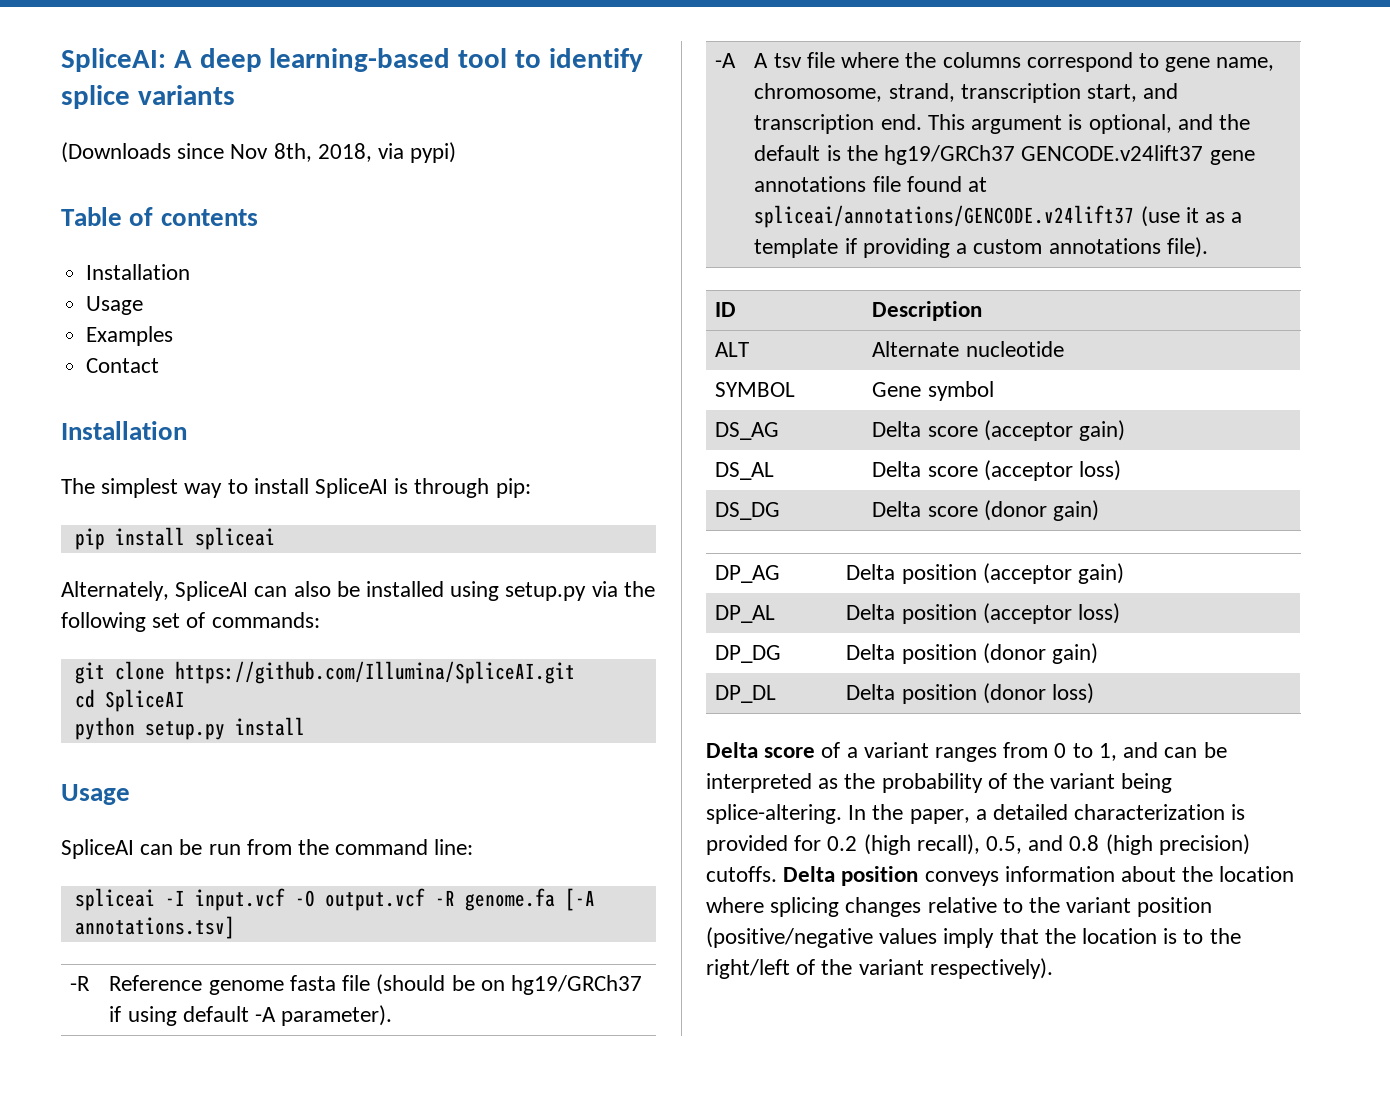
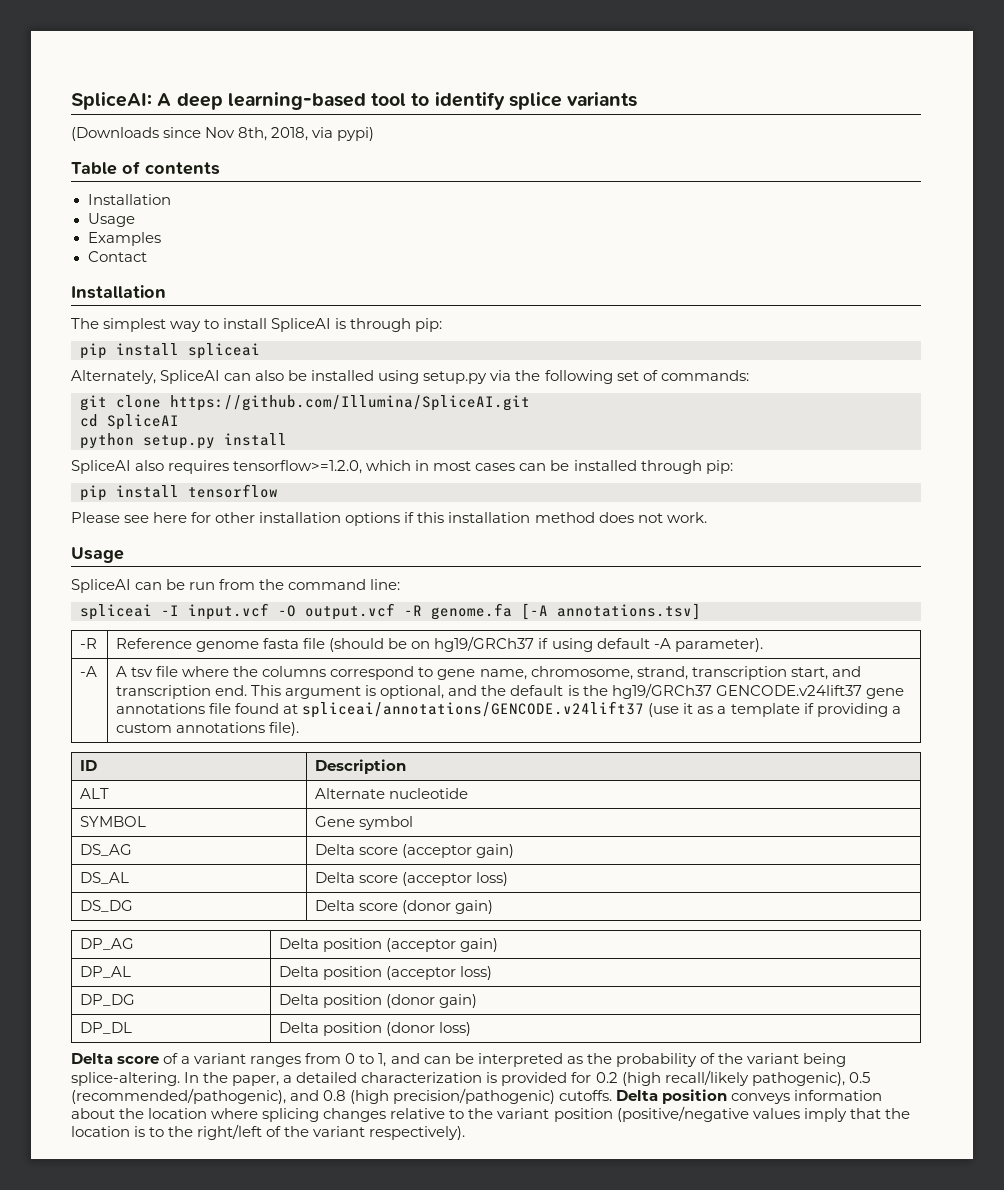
(305, 726) none -> [71,460,733,474] [80,484,278,501] [71,512,707,526] // SpliceAI also requires tensorflow>=1.2.0, which in most cases can be installed through pip: // pip install tensorflow // Please see here for other installation options if this installation method does not work.
[916,834,1023,855] recall), 0.5, -> [664,1070,870,1086] [71,1088,286,1104] recall/likely pathogenic), 0.5 (recommended/pathogenic),
[1158,834,1250,855] precision) -> [393,1088,556,1104] precision/pathogenic)

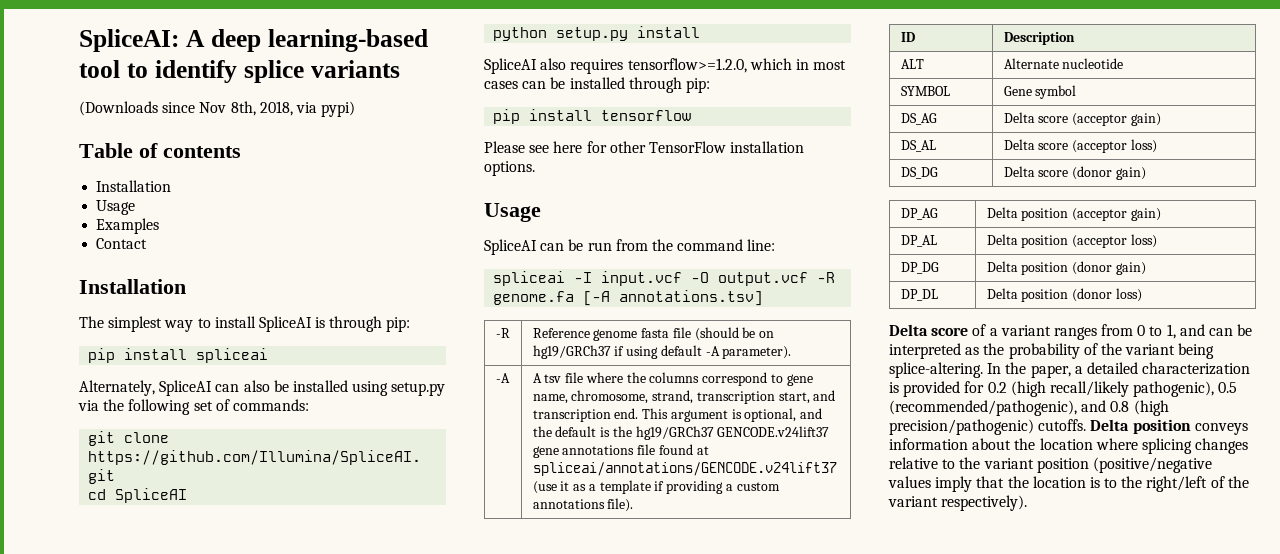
[259,512,707,526] installation options if this installation method does not work. -> [648,141,805,153] [484,161,535,176] TensorFlow installation options.

